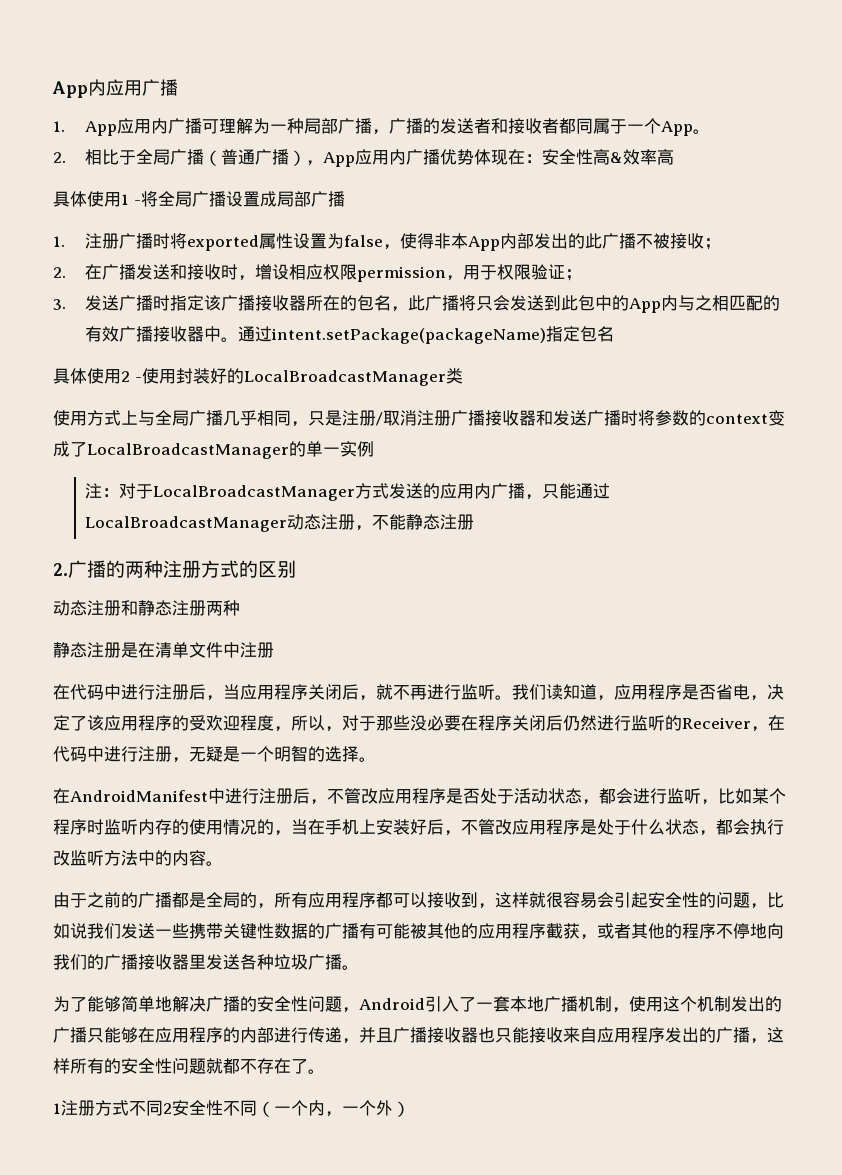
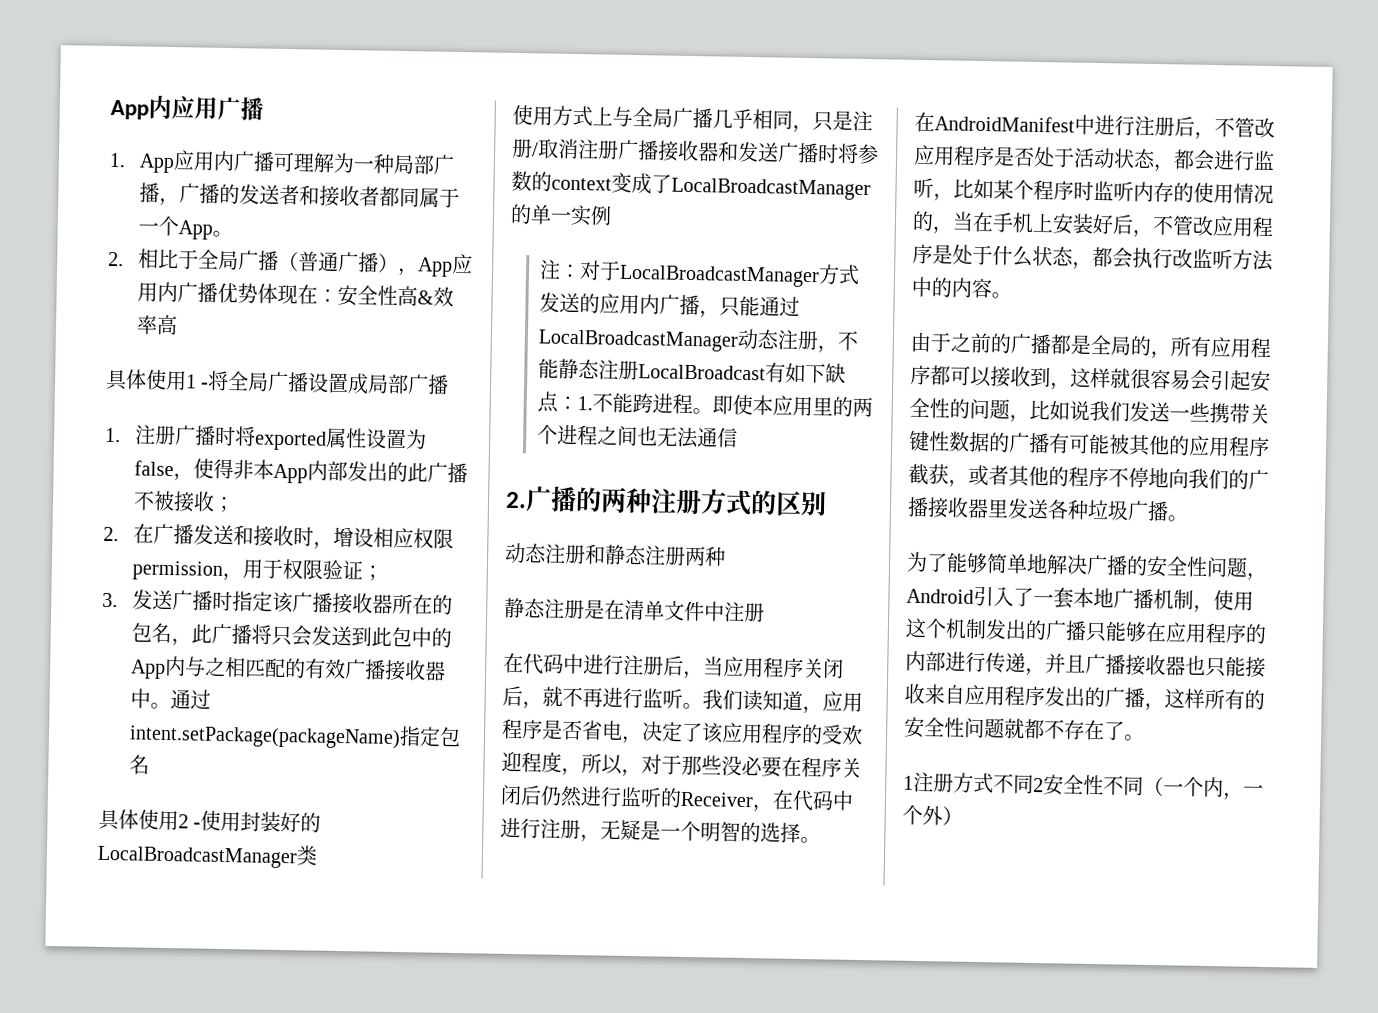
(475, 522) none -> [638,362,847,384] [537,391,874,418] [537,424,739,449] LocalBroadcast有如下缺点：1.不能跨进程。即使本应用里的两个进程之间也无法通信

